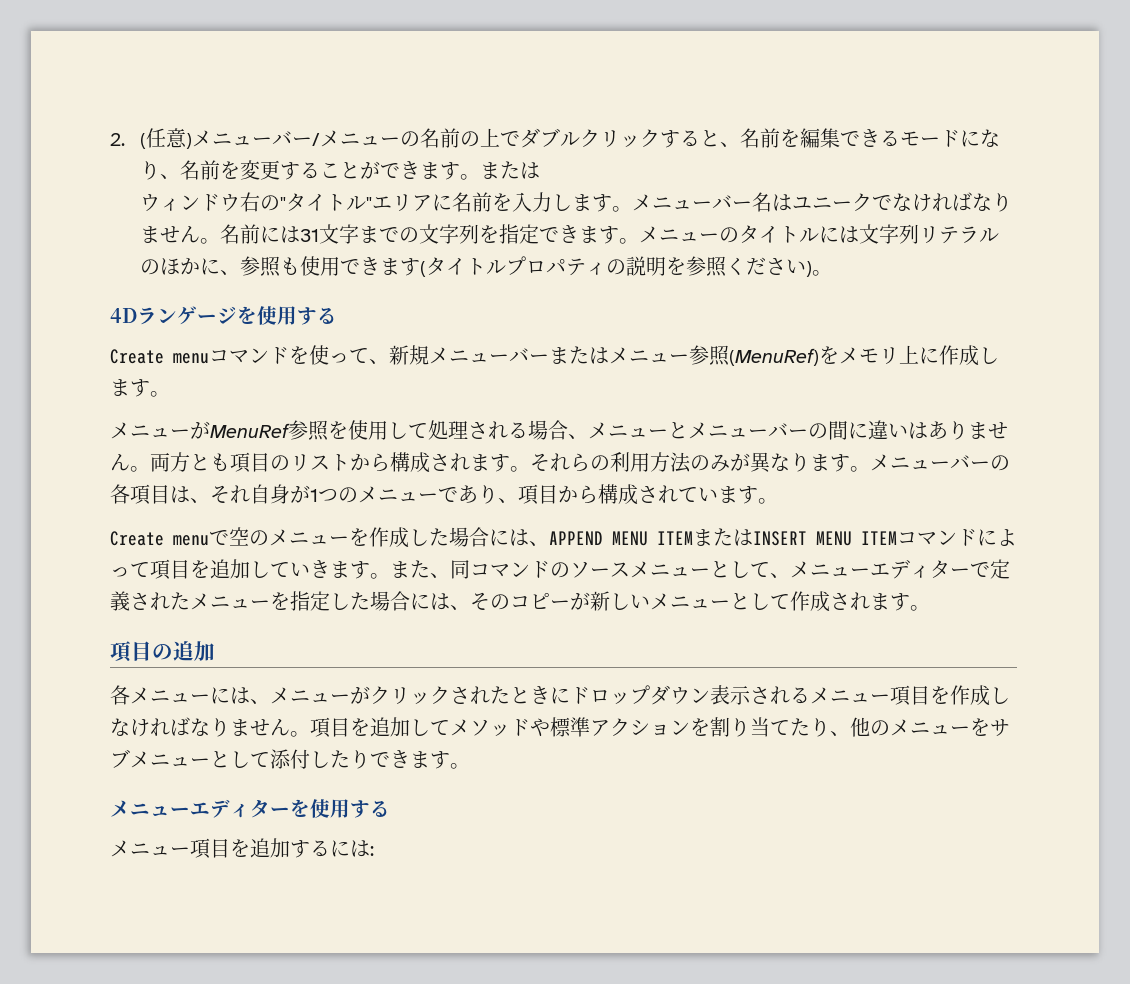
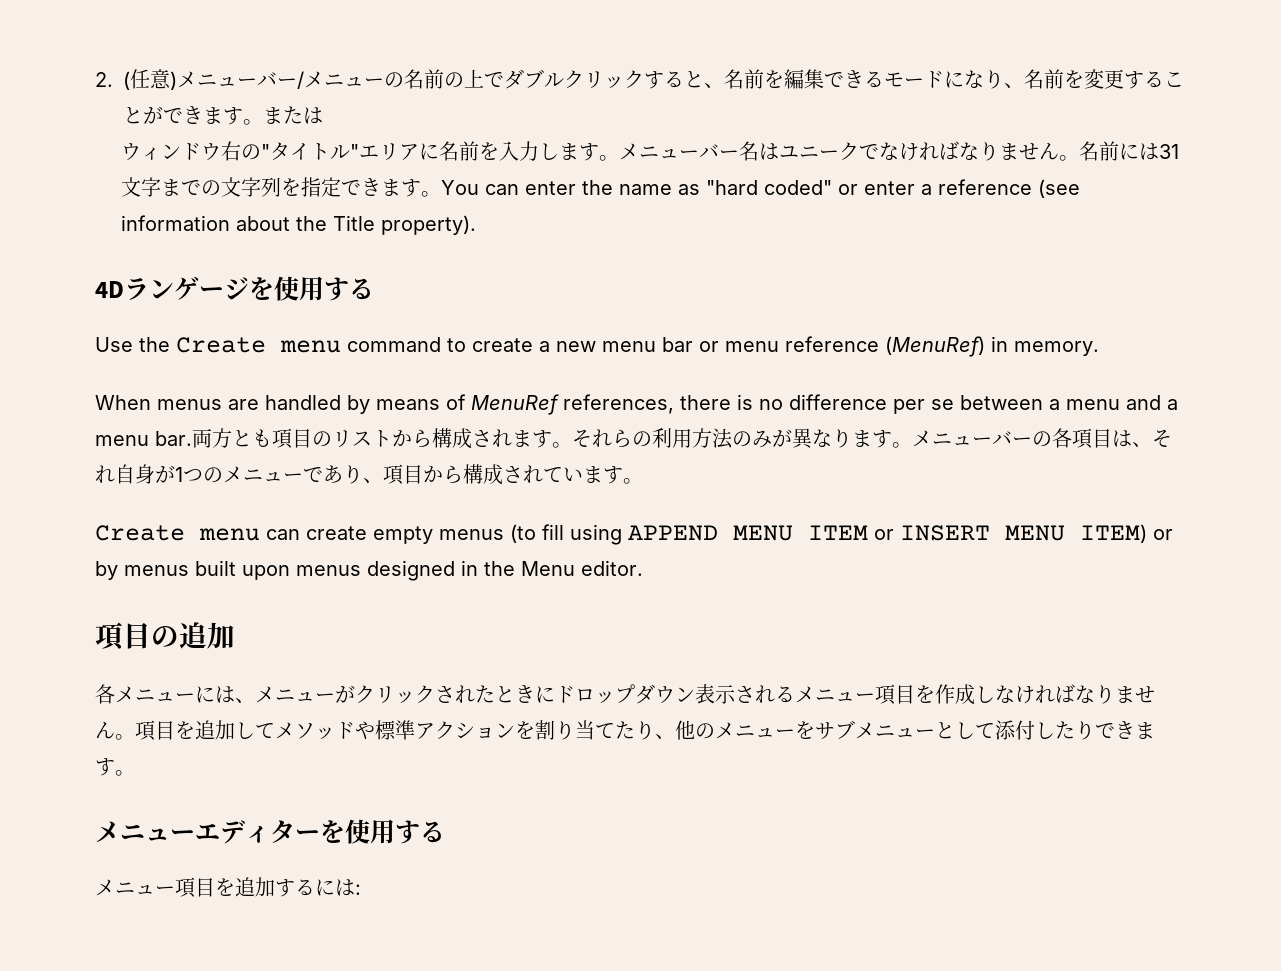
[639,224,1000,244] [140,256,833,277] メニューのタイトルには文字列リテラルのほかに、参照も使用できます(タイトルプロパティの説明を参照ください)。 -> [441,179,1081,198] [121,215,477,235] You can enter the name as "hard coded" or enter a reference (see information about the Title property).
[110,345,999,366] [110,379,170,397] [110,420,1008,441] [110,453,150,472] Create menuコマンドを使って、新規メニューバーまたはメニュー参照(MenuRef)をメモリ上に作成します。 // メニューがMenuRef参照を使用して処理される場合、メニューとメニューバーの間に違いはありません。 -> [95,336,1099,357] [95,394,1178,415] [95,431,192,446] Use the Create menu command to create a new menu bar or menu reference (MenuRef) in memory. // When menus are handled by means of MenuRef references, there is no difference per se between a menu and a menu bar.
[209,527,549,548] で空のメニューを作成した場合には、 -> [266,524,622,545] can create empty menus (to fill using
[693,528,753,546] または -> [874,529,894,540] or
[861,529,1017,546] [110,559,1010,580] [110,591,930,612] ITEMコマンドによって項目を追加していきます。また、同コマンドのソースメニューとして、メニューエディターで定義されたメニューを指定した場合には、そのコピーが新しいメニューとして作成されます。 -> [1080,524,1173,543] [95,560,643,581] ITEM) or by menus built upon menus designed in the Menu editor.

